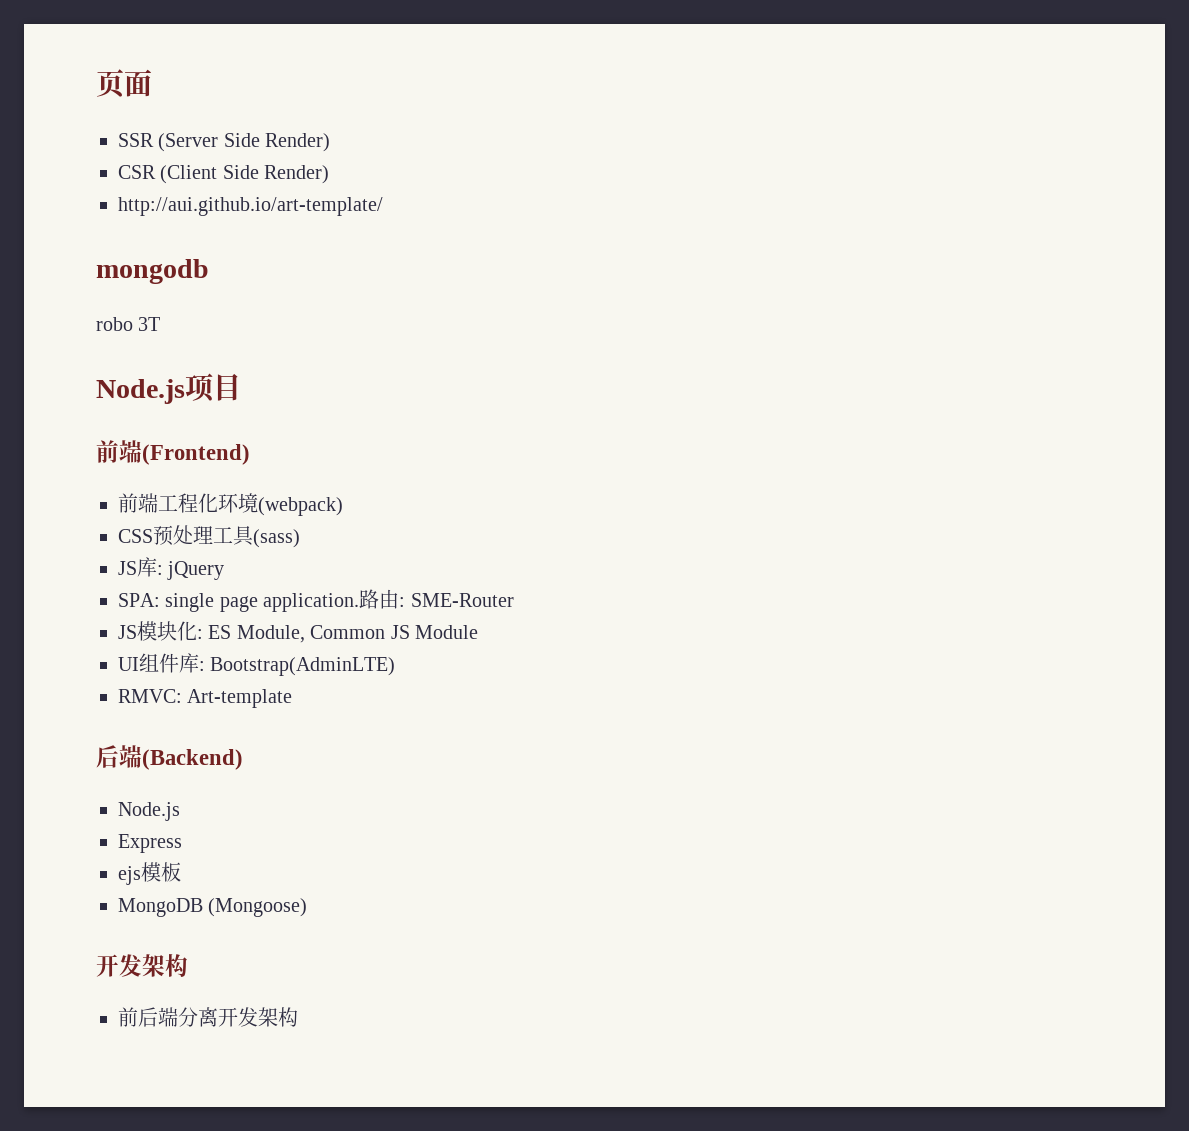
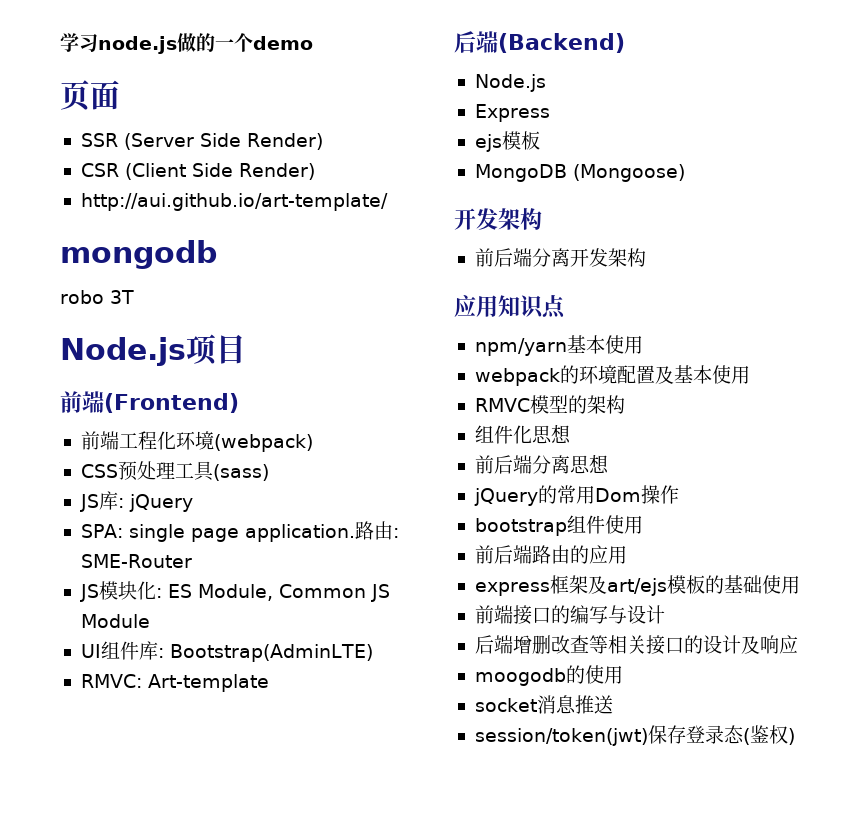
(96, 83) none -> [60,33,313,54] 学习node.js做的一个demo //
(298, 1017) none -> [454,295,566,319] [474,335,643,356] [474,365,750,386] [474,395,625,414] [474,424,571,444] [474,454,609,474] [473,485,679,506] [474,515,643,536] [474,545,627,564] [474,575,800,596] [474,605,665,625] [474,635,798,655] [474,665,623,686] [474,695,613,714] [474,725,795,746] // 应用知识点 // npm/yarn基本使用 // webpack的环境配置及基本使用 // RMVC模型的架构 // 组件化思想 // 前后端分离思想 // jQuery的常用Dom操作 // bootstrap组件使用 // 前后端路由的应用 // express框架及art/ejs模板的基础使用 // 前端接口的编写与设计 // 后端增删改查等相关接口的设计及响应 // moogodb的使用 // socket消息推送 // session/token(jwt)保存登录态(鉴权)

